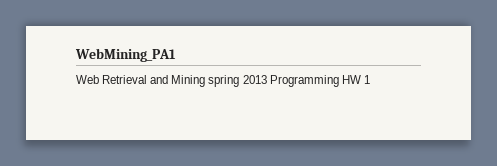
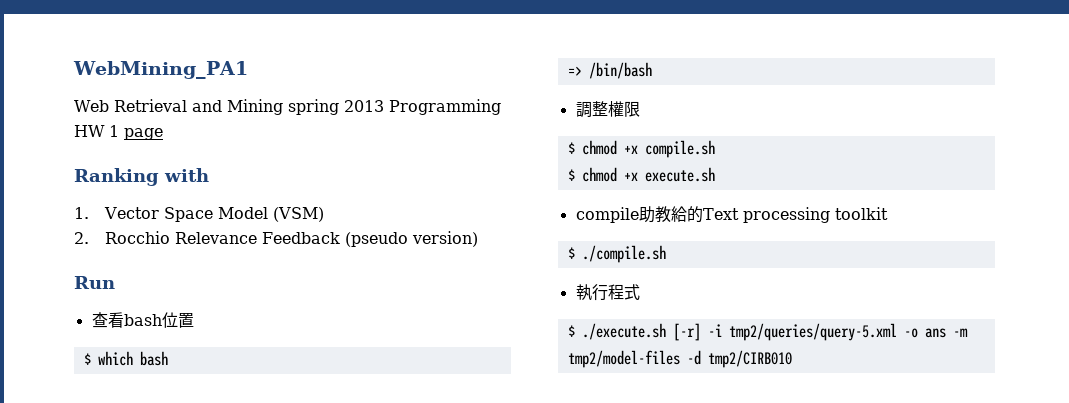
(370, 79) none -> [124,128,163,140] [74,168,209,186] [74,207,324,222] [74,231,478,247] [74,276,115,289] [91,312,194,328] [83,351,168,366] [567,62,652,79] [575,101,640,118] [567,140,715,158] [567,167,715,182] [575,206,888,223] [567,245,666,263] [575,284,640,301] [567,323,968,341] [567,350,792,368] page // Ranking with // 1. Vector Space Model (VSM) // 2. Rocchio Relevance Feedback (pseudo version) // Run // 查看bash位置 // $ which bash // => /bin/bash // 調整權限 // $ chmod +x compile.sh // $ chmod +x execute.sh // compile助教給的Text processing toolkit // $ ./compile.sh // 執行程式 // $ ./execute.sh [-r] -i tmp2/queries/query-5.xml -o ans -m tmp2/model-files -d tmp2/CIRB010

